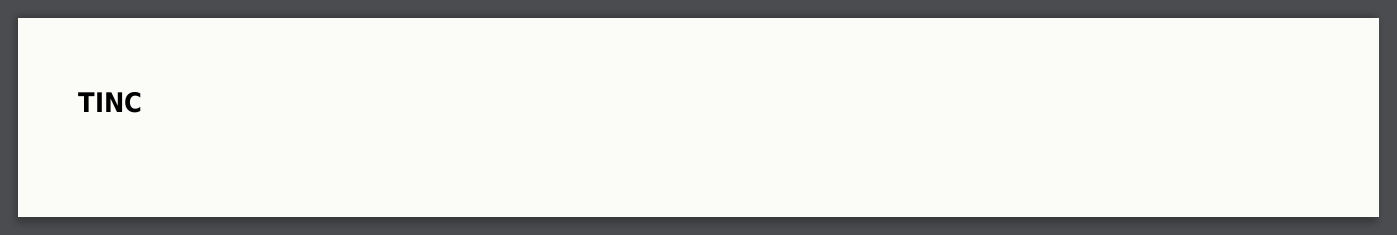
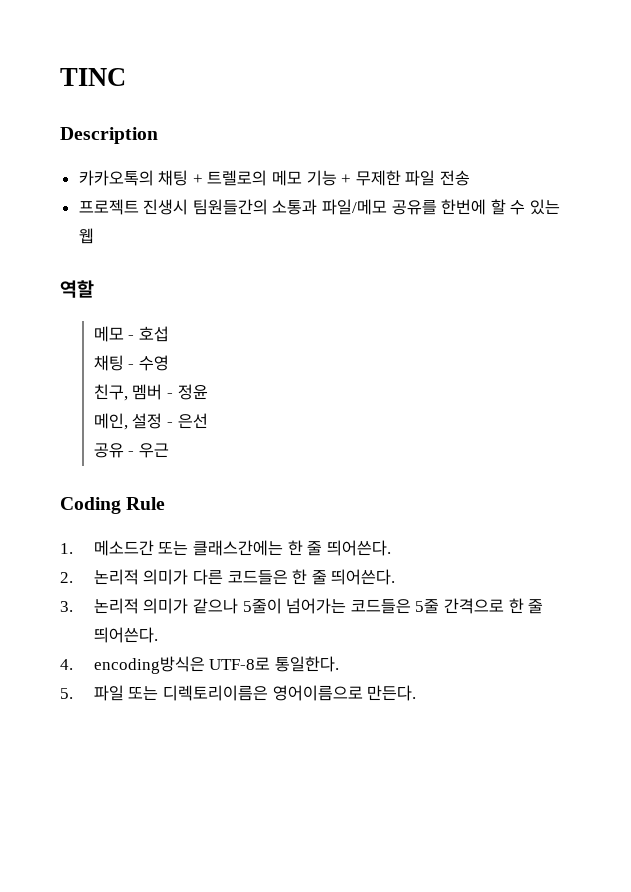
(142, 102) none -> [60,127,158,144] [78,170,471,186] [78,199,561,215] [78,228,94,244] [60,280,94,298] [93,326,169,342] [93,355,169,371] [93,384,208,401] [93,413,208,430] [93,443,169,458] [60,497,166,514] [60,540,391,556] [60,569,396,585] [60,598,544,614] [93,627,158,643] [60,656,339,674] [60,685,417,701] // Description // 카카오톡의 채팅 + 트렐로의 메모 기능 + 무제한 파일 전송 // 프로젝트 진생시 팀원들간의 소통과 파일/메모 공유를 한번에 할 수 있는 웹 // 역할 // 메모 - 호섭 // 채팅 - 수영 // 친구, 멤버 - 정윤 // 메인, 설정 - 은선 // 공유 - 우근 // Coding Rule // 1. 메소드간 또는 클래스간에는 한 줄 띄어쓴다. // 2. 논리적 의미가 다른 코드들은 한 줄 띄어쓴다. // 3. 논리적 의미가 같으나 5줄이 넘어가는 코드들은 5줄 간격으로 한 줄 띄어쓴다. // 4. encoding방식은 UTF-8로 통일한다. // 5. 파일 또는 디렉토리이름은 영어이름으로 만든다.

